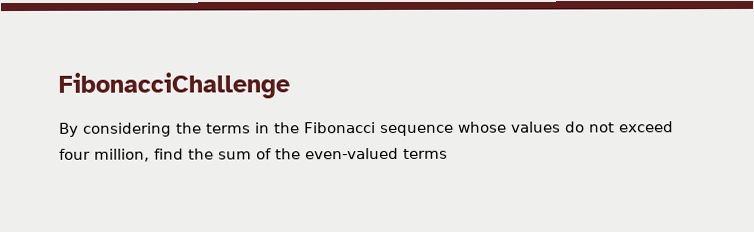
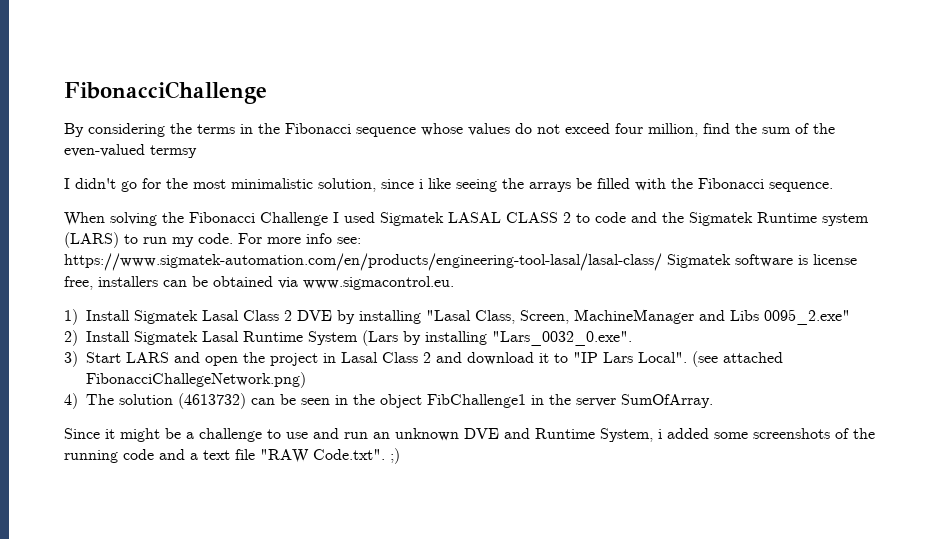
[403,148,448,159] terms -> [150,145,197,158] [64,178,833,192] [64,212,869,226] [64,232,361,248] [64,253,857,271] [64,276,454,290] [64,309,850,325] [64,330,632,346] [64,351,783,367] [86,372,306,388] [64,393,713,409] [64,428,875,442] [64,448,400,464] termsy // I didn't go for the most minimalistic solution, since i like seeing the arrays be filled with the Fibonacci sequence. // When solving the Fibonacci Challenge I used Sigmatek LASAL CLASS 2 to code and the Sigmatek Runtime system (LARS) to run my code. For more info see: https://www.sigmatek-automation.com/en/products/engineering-tool-lasal/lasal-class/ Sigmatek software is license free, installers can be obtained via www.sigmacontrol.eu. // 1) Install Sigmatek Lasal Class 2 DVE by installing "Lasal Class, Screen, MachineManager and Libs 0095_2.exe" // 2) Install Sigmatek Lasal Runtime System (Lars by installing "Lars_0032_0.exe". // 3) Start LARS and open the project in Lasal Class 2 and download it to "IP Lars Local". (see attached FibonacciChallegeNetwork.png) // 4) The solution (4613732) can be seen in the object FibChallenge1 in the server SumOfArray. // Since it might be a challenge to use and run an unknown DVE and Runtime System, i added some screenshots of the running code and a text file "RAW Code.txt". ;)

